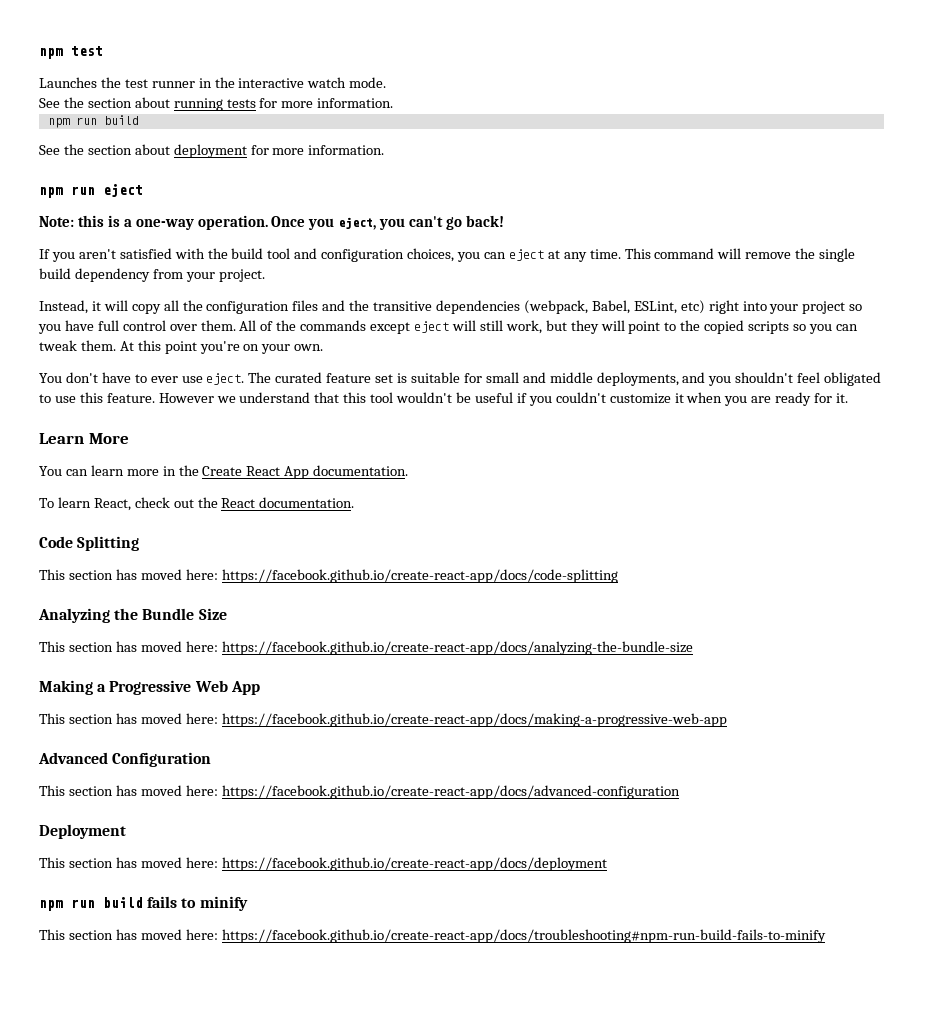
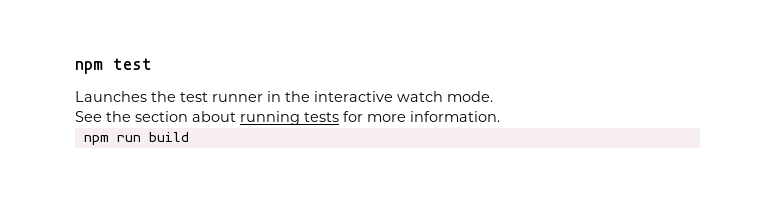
[39,144,385,158] [39,184,143,198] [39,215,504,230] [39,248,856,262] [39,268,265,282] [39,300,863,314] [38,320,858,334] [39,340,324,354] [39,372,882,386] [39,392,849,406] [39,433,129,444] [39,465,409,479] [39,497,355,511] [39,536,140,551] [39,569,618,583] [38,608,227,623] [39,641,693,655] [39,680,260,695] [39,713,727,727] [38,752,212,767] [39,785,680,799] [39,824,126,839] [39,857,607,871] [39,896,248,911] [39,929,826,943] // See the section about deployment for more information. // npm run eject // Note: this is a one-way operation. Once you eject, you can't go back! // If you aren't satisfied with the build tool and configuration choices, you can eject at any time. This command will remove the single build dependency from your project. // Instead, it will copy all the configuration files and the transitive dependencies (webpack, Babel, ESLint, etc) right into your project so you have full control over them. All of the commands except eject will still work, but they will point to the copied scripts so you can tweak them. At this point you're on your own. // You don't have to ever use eject. The curated feature set is suitable for small and middle deployments, and you shouldn't feel obligated to use this feature. However we understand that this tool wouldn't be useful if you couldn't customize it when you are ready for it. // Learn More // You can learn more in the Create React App documentation. // To learn React, check out the React documentation. // Code Splitting // This section has moved here: https://facebook.github.io/create-react-app/docs/code-splitting // Analyzing the Bundle Size // This section has moved here: https://facebook.github.io/create-react-app/docs/analyzing-the-bundle-size // Making a Progressive Web App // This section has moved here: https://facebook.github.io/create-react-app/docs/making-a-progressive-web-app // Advanced Configuration // This section has moved here: https://facebook.github.io/create-react-app/docs/advanced-configuration // Deployment // This section has moved here: https://facebook.github.io/create-react-app/docs/deployment // npm run build fails to minify // This section has moved here: https://facebook.github.io/create-react-app/docs/troubleshooting#npm-run-build-fails-to-minify -> (189, 137) none

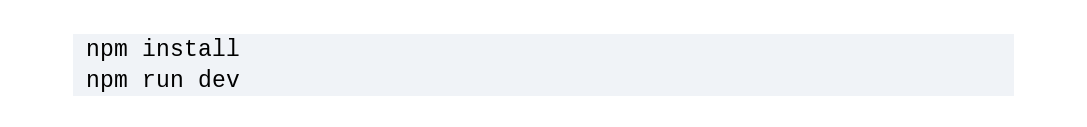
[75,58,152,74] [75,91,493,102] [75,111,500,125] npm test // Launches the test runner in the interactive watch mode. // See the section about running tests for more information. -> [85,38,240,61] npm install
[148,132,189,142] build -> [197,69,240,87] dev

